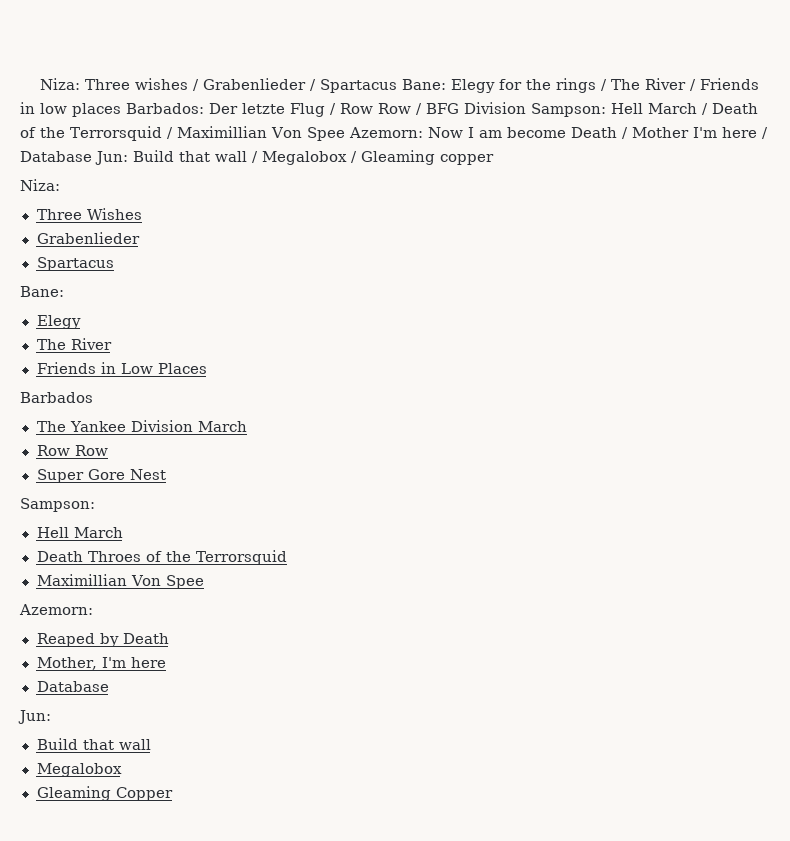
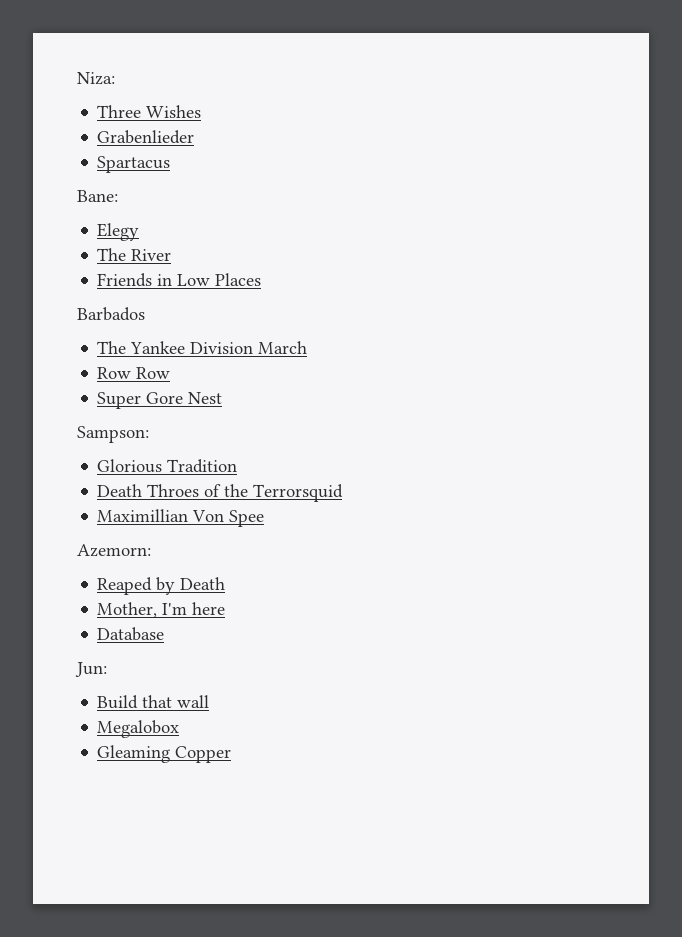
[40,78,760,93] [20,102,758,117] [20,126,768,141] [20,150,494,165] [20,179,60,191] Niza: Three wishes / Grabenlieder / Spartacus Bane: Elegy for the rings / The River / Friends in low places Barbados: Der letzte Flug / Row Row / BFG Division Sampson: Hell March / Death of the Terrorsquid / Maximillian Von Spee Azemorn: Now I am become Death / Mother I'm here / Database Jun: Build that wall / Megalobox / Gleaming copper // Niza: -> [77,72,115,85] Niza:
[36,527,123,538] Hell March -> [97,459,238,473] Glorious Tradition

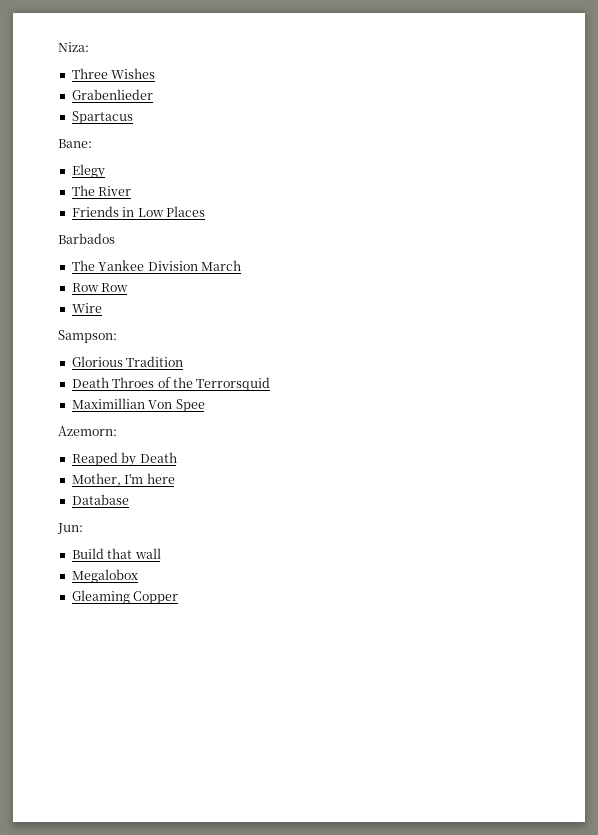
[97,392,223,409] Super Gore Nest -> [71,303,102,313] Wire

